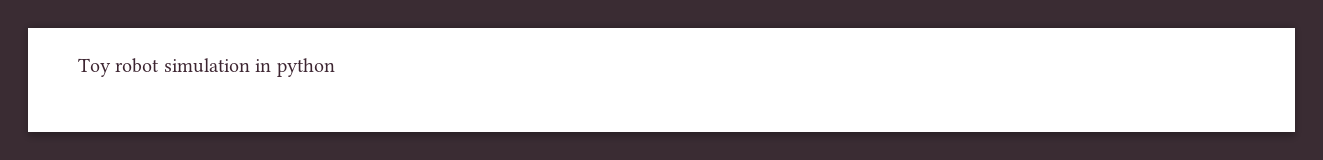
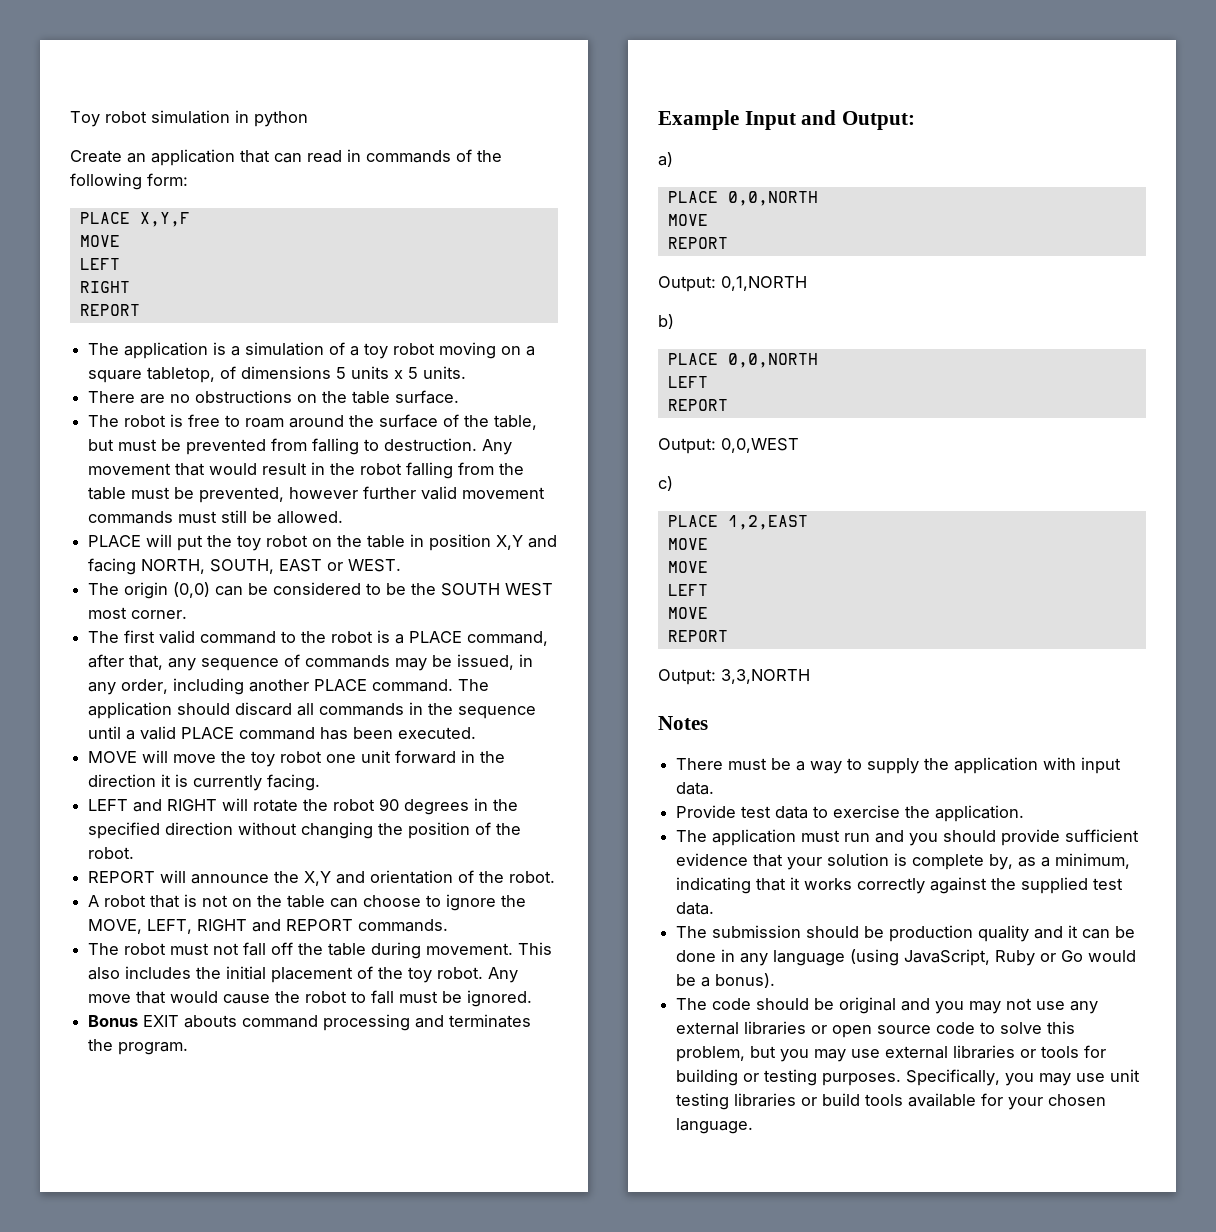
(335, 67) none -> [70,149,502,166] [70,173,188,190] [79,212,190,227] [79,235,120,247] [79,258,120,270] [79,281,130,293] [79,304,140,316] [88,342,536,359] [88,366,467,383] [88,390,460,404] [88,414,538,430] [88,438,513,455] [88,462,525,479] [88,486,546,503] [88,510,344,524] [88,534,558,551] [88,558,402,575] [88,582,554,599] [88,607,188,619] [88,630,549,646] [88,654,534,671] [88,678,490,695] [88,702,537,719] [88,726,477,740] [88,750,506,767] [88,774,321,791] [88,798,519,815] [88,822,522,839] [88,847,135,859] [88,870,556,886] [88,894,527,911] [88,919,449,934] [88,942,553,959] [88,966,519,983] [88,990,533,1007] [88,1014,532,1031] [88,1039,189,1055] [658,110,916,130] [658,152,673,167] [667,191,818,206] [667,214,708,226] [667,237,728,249] [658,276,807,292] [658,314,674,329] [667,353,818,368] [667,376,708,388] [667,399,728,411] [658,438,799,454] [658,476,673,491] [667,515,808,530] [667,538,708,550] [667,561,708,573] [667,584,708,596] [667,607,708,619] [667,630,728,642] [658,669,810,685] [658,716,708,730] [676,757,1122,774] [676,782,715,795] [676,805,1025,822] [676,829,1140,846] [676,853,1131,870] [676,877,1124,894] [676,902,715,915] [676,925,1136,942] [676,949,1137,966] [676,973,776,988] [676,997,1099,1014] [676,1021,1076,1038] [676,1045,1107,1062] [676,1069,1141,1086] [676,1093,1107,1110] [676,1118,754,1134] // Create an application that can read in commands of the following form: // PLACE X,Y,F // MOVE // LEFT // RIGHT // REPORT // The application is a simulation of a toy robot moving on a square tabletop, of dimensions 5 units x 5 units. // There are no obstructions on the table surface. // The robot is free to roam around the surface of the table, but must be prevented from falling to destruction. Any movement that would result in the robot falling from the table must be prevented, however further valid movement commands must still be allowed. // PLACE will put the toy robot on the table in position X,Y and facing NORTH, SOUTH, EAST or WEST. // The origin (0,0) can be considered to be the SOUTH WEST most corner. // The first valid command to the robot is a PLACE command, after that, any sequence of commands may be issued, in any order, including another PLACE command. The application should discard all commands in the sequence until a valid PLACE command has been executed. // MOVE will move the toy robot one unit forward in the direction it is currently facing. // LEFT and RIGHT will rotate the robot 90 degrees in the specified direction without changing the position of the robot. // REPORT will announce the X,Y and orientation of the robot. // A robot that is not on the table can choose to ignore the MOVE, LEFT, RIGHT and REPORT commands. // The robot must not fall off the table during movement. This also includes the initial placement of the toy robot. Any move that would cause the robot to fall must be ignored. // Bonus EXIT abouts command processing and terminates the program. // Example Input and Output: // a) // PLACE 0,0,NORTH // MOVE // REPORT // Output: 0,1,NORTH // b) // PLACE 0,0,NORTH // LEFT // REPORT // Output: 0,0,WEST // c) // PLACE 1,2,EAST // MOVE // MOVE // LEFT // MOVE // REPORT // Output: 3,3,NORTH // Notes // There must be a way to supply the application with input data. // Provide test data to exercise the application. // The application must run and you should provide sufficient evidence that your solution is complete by, as a minimum, indicating that it works correctly against the supplied test data. // The submission should be production quality and it can be done in any language (using JavaScript, Ruby or Go would be a bonus). // The code should be original and you may not use any external libraries or open source code to solve this problem, but you may use external libraries or tools for building or testing purposes. Specifically, you may use unit testing libraries or build tools available for your chosen language.

